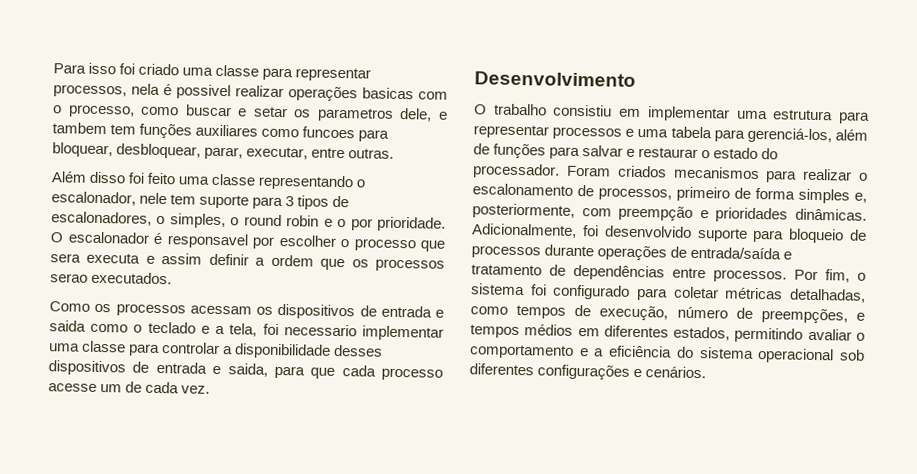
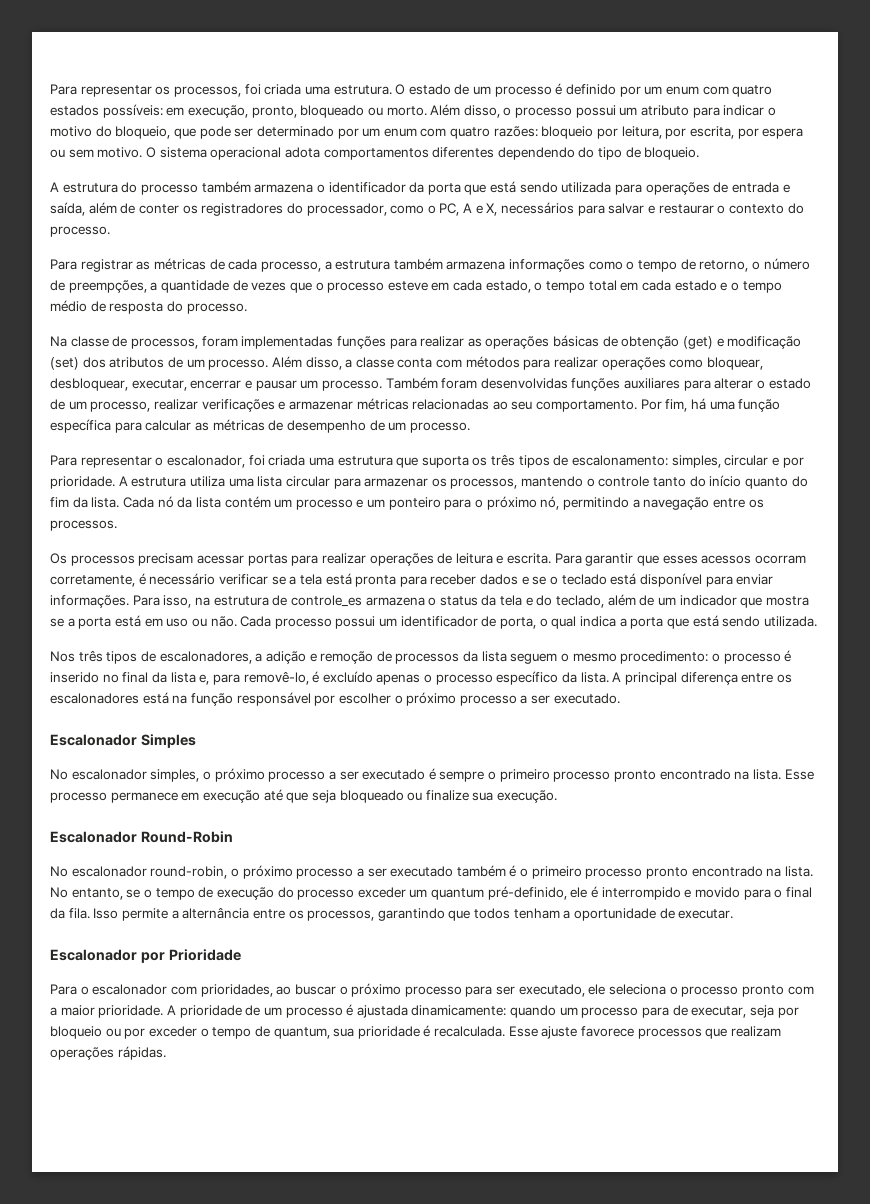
[53,62,372,82] [53,83,448,102] [53,104,448,122] [52,122,390,142] [52,142,395,160] [51,171,366,191] [51,191,350,210] [51,211,447,232] [50,231,445,252] [50,252,446,272] [50,271,173,285] [49,301,444,320] [49,320,445,341] [49,340,384,359] [48,360,443,381] [48,381,211,394] [474,71,636,87] [474,103,870,124] [473,124,868,144] [473,143,547,159] Para isso foi criado uma classe para representar processos, nela é possivel realizar operações basicas com o processo, como buscar e setar os parametros dele, e tambem tem funções auxiliares como funcoes para bloquear, desbloquear, parar, executar, entre outras. // Além disso foi feito uma classe representando o escalonador, nele tem suporte para 3 tipos de escalonadores, o simples, o round robin e o por prioridade. O escalonador é responsavel por escolher o processo que sera executa e assim definir a ordem que os processos serao executados. // Como os processos acessam os dispositivos de entrada e saida como o teclado e a tela, foi necessario implementar uma classe para controlar a disponibilidade desses dispositivos de entrada e saida, para que cada processo acesse um de cada vez. // Desenvolvimento // O trabalho consistiu em implementar uma estrutura para representar processos e uma tabela para gerenciá-los, além de funções -> [50,83,773,97] [50,104,776,118] [50,126,804,139] [50,147,700,160] [50,181,790,195] [50,202,575,216] Para representar os processos, foi criada uma estrutura. O estado de um processo é definido por um enum com quatro estados possíveis: em execução, pronto, bloqueado ou morto. Além disso, o processo possui um atributo para indicar o motivo do bloqueio, que pode ser determinado por um enum com quatro razões: bloqueio por leitura, por escrita, por espera ou sem motivo. O sistema operacional adota comportamentos diferentes dependendo do tipo de bloqueio. // A estrutura do processo também armazena o identificador da porta que está sendo utilizada para operações de entrada e saída, além de conter os registradores do processador, como o PC, A e X, necessários
[713,147,779,160] [473,163,868,183] [472,183,867,204] [472,203,867,223] [472,223,867,244] [471,244,793,261] [471,264,866,283] [471,283,866,303] [470,304,865,324] [470,324,865,343] [469,344,865,364] [469,363,707,380] estado do processador. Foram criados mecanismos para realizar o escalonamento de processos, primeiro de forma simples e, posteriormente, com preempção e prioridades dinâmicas. Adicionalmente, foi desenvolvido suporte para bloqueio de processos durante operações de entrada/saída e tratamento de dependências entre processos. Por fim, o sistema foi configurado para coletar métricas detalhadas, como tempos de execução, número de preempções, e tempos médios em diferentes estados, permitindo avaliar o comportamento e a eficiência do sistema operacional sob diferentes configurações e cenários. -> [728,203,804,214] [50,226,110,237] [50,258,810,272] [50,280,782,293] [50,300,247,314] [50,335,802,349] [50,356,763,370] [50,377,811,391] [50,398,781,412] [50,419,470,433] [50,454,804,468] [50,475,808,489] [50,496,764,510] [50,520,117,531] [50,553,806,566] [50,573,774,587] [50,594,809,608] [50,615,817,629] [50,650,792,664] [50,671,792,685] [50,692,620,706] [50,734,196,748] [50,768,814,782] [50,789,558,803] [50,831,233,843] [50,865,813,879] [50,886,812,900] [50,907,734,921] [50,949,241,963] [50,983,814,997] [50,1004,799,1018] [50,1025,781,1039] [50,1046,166,1060] contexto do processo. // Para registrar as métricas de cada processo, a estrutura também armazena informações como o tempo de retorno, o número de preempções, a quantidade de vezes que o processo esteve em cada estado, o tempo total em cada estado e o tempo médio de resposta do processo. // Na classe de processos, foram implementadas funções para realizar as operações básicas de obtenção (get) e modificação (set) dos atributos de um processo. Além disso, a classe conta com métodos para realizar operações como bloquear, desbloquear, executar, encerrar e pausar um processo. Também foram desenvolvidas funções auxiliares para alterar o estado de um processo, realizar verificações e armazenar métricas relacionadas ao seu comportamento. Por fim, há uma função específica para calcular as métricas de desempenho de um processo. // Para representar o escalonador, foi criada uma estrutura que suporta os três tipos de escalonamento: simples, circular e por prioridade. A estrutura utiliza uma lista circular para armazenar os processos, mantendo o controle tanto do início quanto do fim da lista. Cada nó da lista contém um processo e um ponteiro para o próximo nó, permitindo a navegação entre os processos. // Os processos precisam acessar portas para realizar operações de leitura e escrita. Para garantir que esses acessos ocorram corretamente, é necessário verificar se a tela está pronta para receber dados e se o teclado está disponível para enviar informações. Para isso, na estrutura de controle_es armazena o status da tela e do teclado, além de um indicador que mostra se a porta está em uso ou não. Cada processo possui um identificador de porta, o qual indica a porta que está sendo utilizada. // Nos três tipos de escalonadores, a adição e remoção de processos da lista seguem o mesmo procedimento: o processo é inserido no final da lista e, para removê-lo, é excluído apenas o processo específico da lista. A principal diferença entre os escalonadores está na função responsável por escolher o próximo processo a ser executado. // Escalonador Simples // No escalonador simples, o próximo processo a ser executado é sempre o primeiro processo pronto encontrado na lista. Esse processo permanece em execução até que seja bloqueado ou finalize sua execução. // Escalonador Round-Robin // No escalonador round-robin, o próximo processo a ser executado também é o primeiro processo pronto encontrado na lista. No entanto, se o tempo de execução do processo exceder um quantum pré-definido, ele é interrompido e movido para o final da fila. Isso permite a alternância entre os processos, garantindo que todos tenham a oportunidade de executar. // Escalonador por Prioridade // Para o escalonador com prioridades, ao buscar o próximo processo para ser executado, ele seleciona o processo pronto com a maior prioridade. A prioridade de um processo é ajustada dinamicamente: quando um processo para de executar, seja por bloqueio ou por exceder o tempo de quantum, sua prioridade é recalculada. Esse ajuste favorece processos que realizam operações rápidas.

